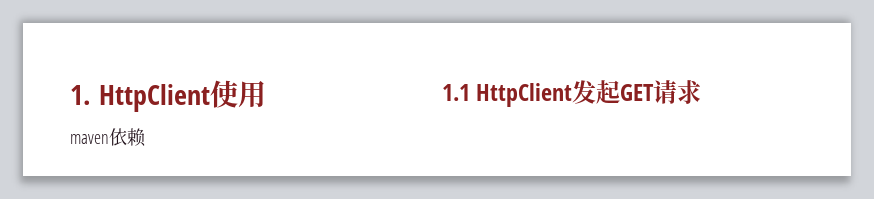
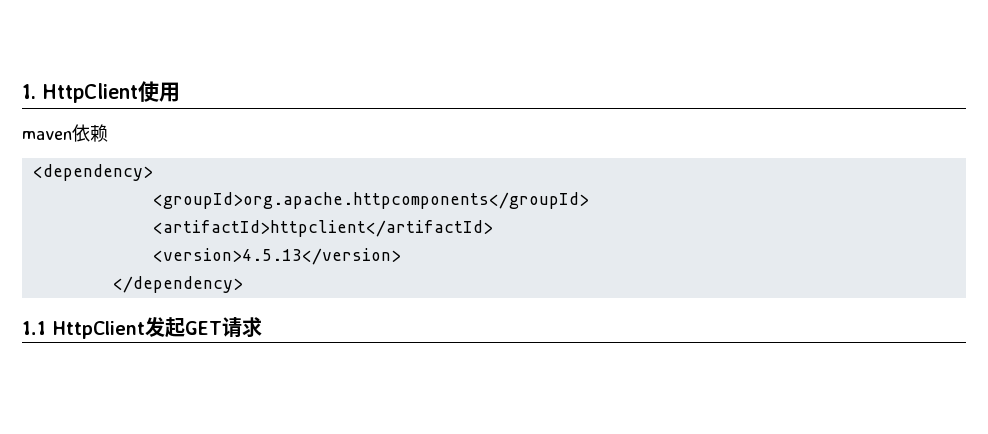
(146, 137) none -> [32,164,153,181] [152,192,589,209] [152,220,493,237] [152,248,401,265] [112,276,243,293] // <dependency> // <groupId>org.apache.httpcomponents</groupId> // <artifactId>httpclient</artifactId> // <version>4.5.13</version> // </dependency>

